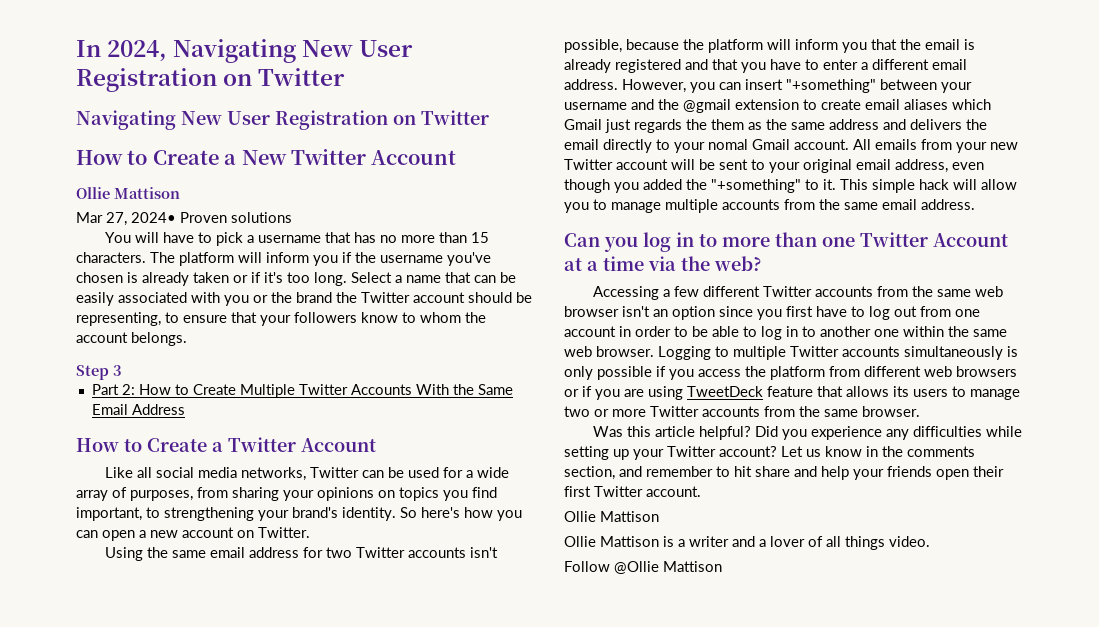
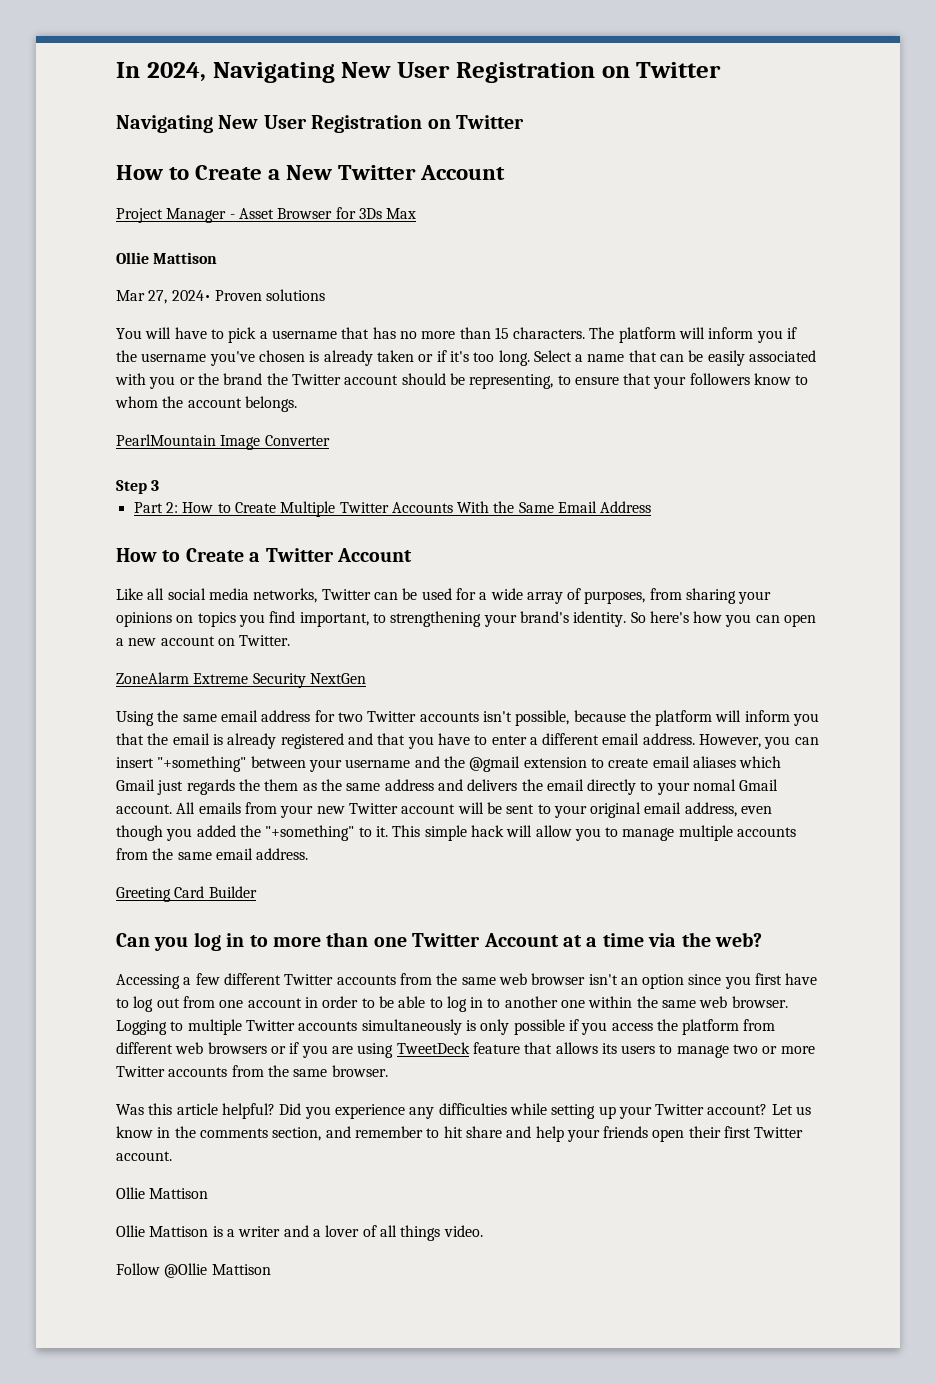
(457, 157) none -> [116,207,417,223] // Project Manager - Asset Browser for 3Ds Max
(187, 339) none -> [116,434,330,450] // PearlMountain Image Converter
(310, 532) none -> [116,672,366,688] // ZoneAlarm Extreme Security NextGen
(975, 204) none -> [116,886,257,902] // Greeting Card Builder

